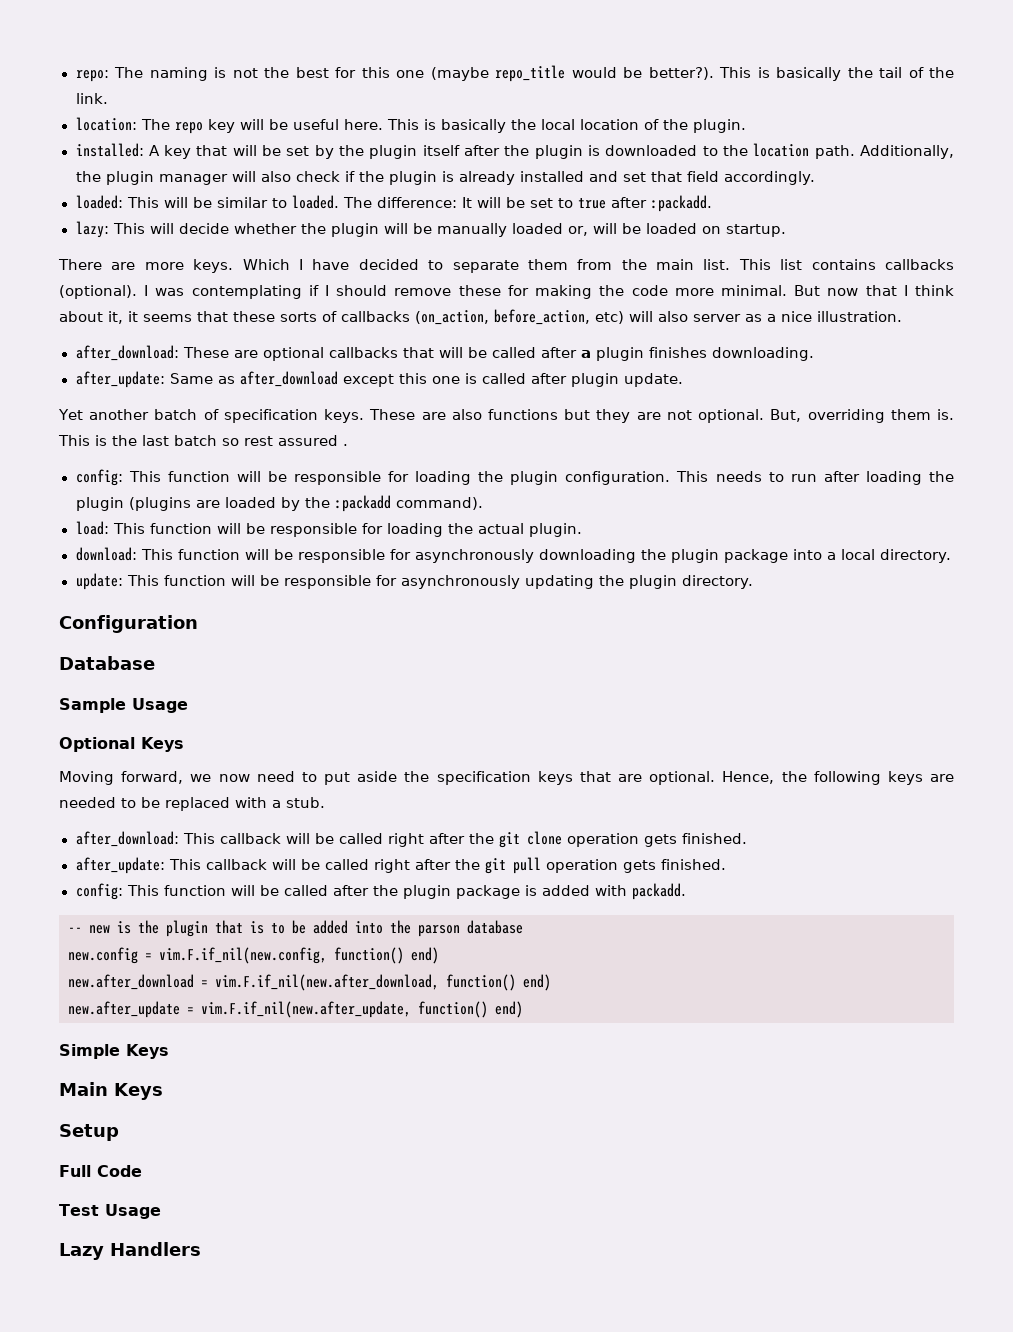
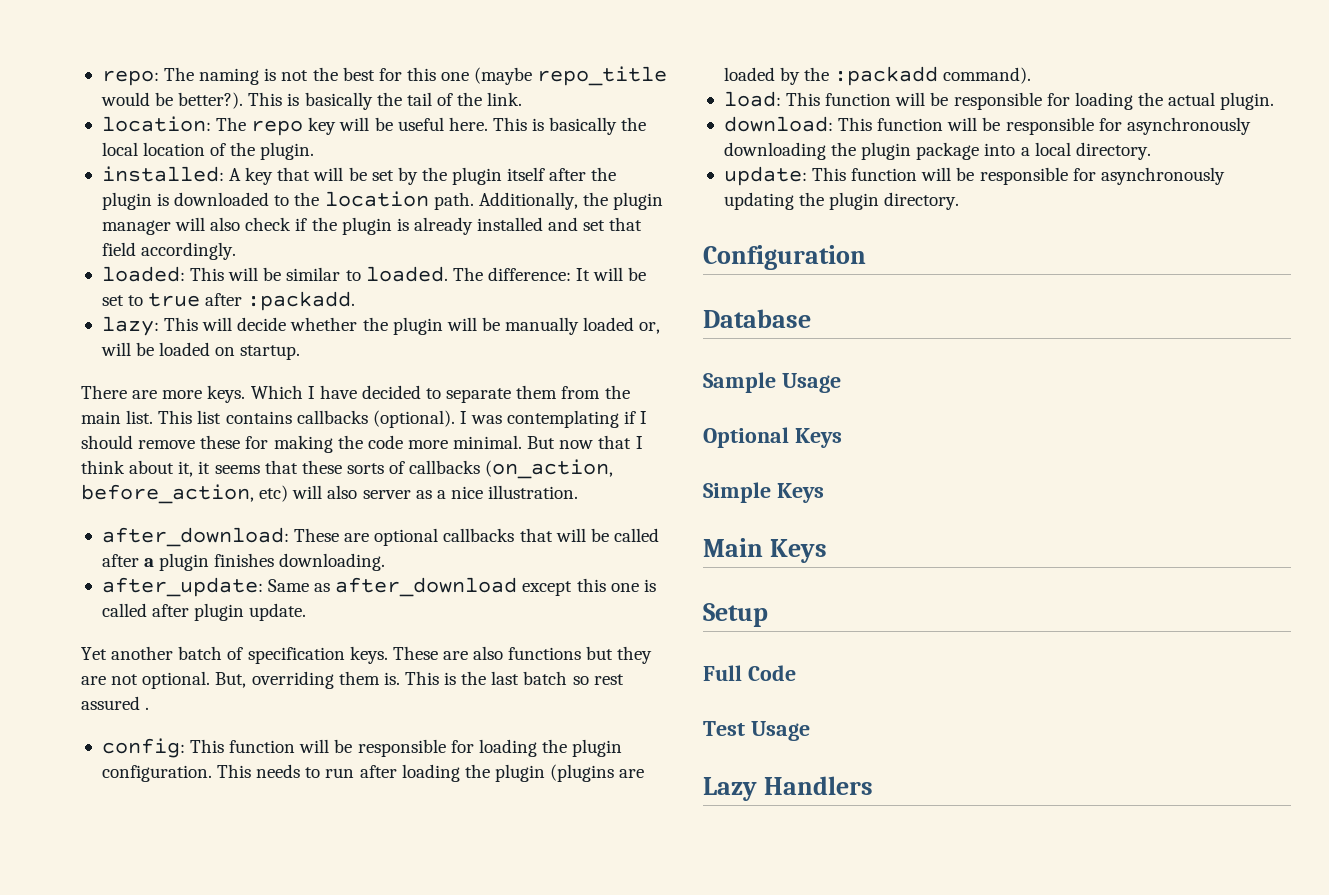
[59,771,954,785] [59,797,325,811] [75,831,747,848] [75,857,726,874] [75,883,686,900] [68,920,523,937] [68,947,439,964] [68,974,551,991] [68,1001,523,1018] // Moving forward, we now need to put aside the specification keys that are optional. Hence, the following keys are needed to be replaced with a stub. // after_download: This callback will be called right after the git clone operation gets finished. // after_update: This callback will be called right after the git pull operation gets finished. // config: This function will be called after the plugin package is added with packadd. // -- new is the plugin that is to be added into the parson database // new.config = vim.F.if_nil(new.config, function() end) // new.after_download = vim.F.if_nil(new.after_download, function() end) // new.after_update = vim.F.if_nil(new.after_update, function() end) -> (842, 438) none

